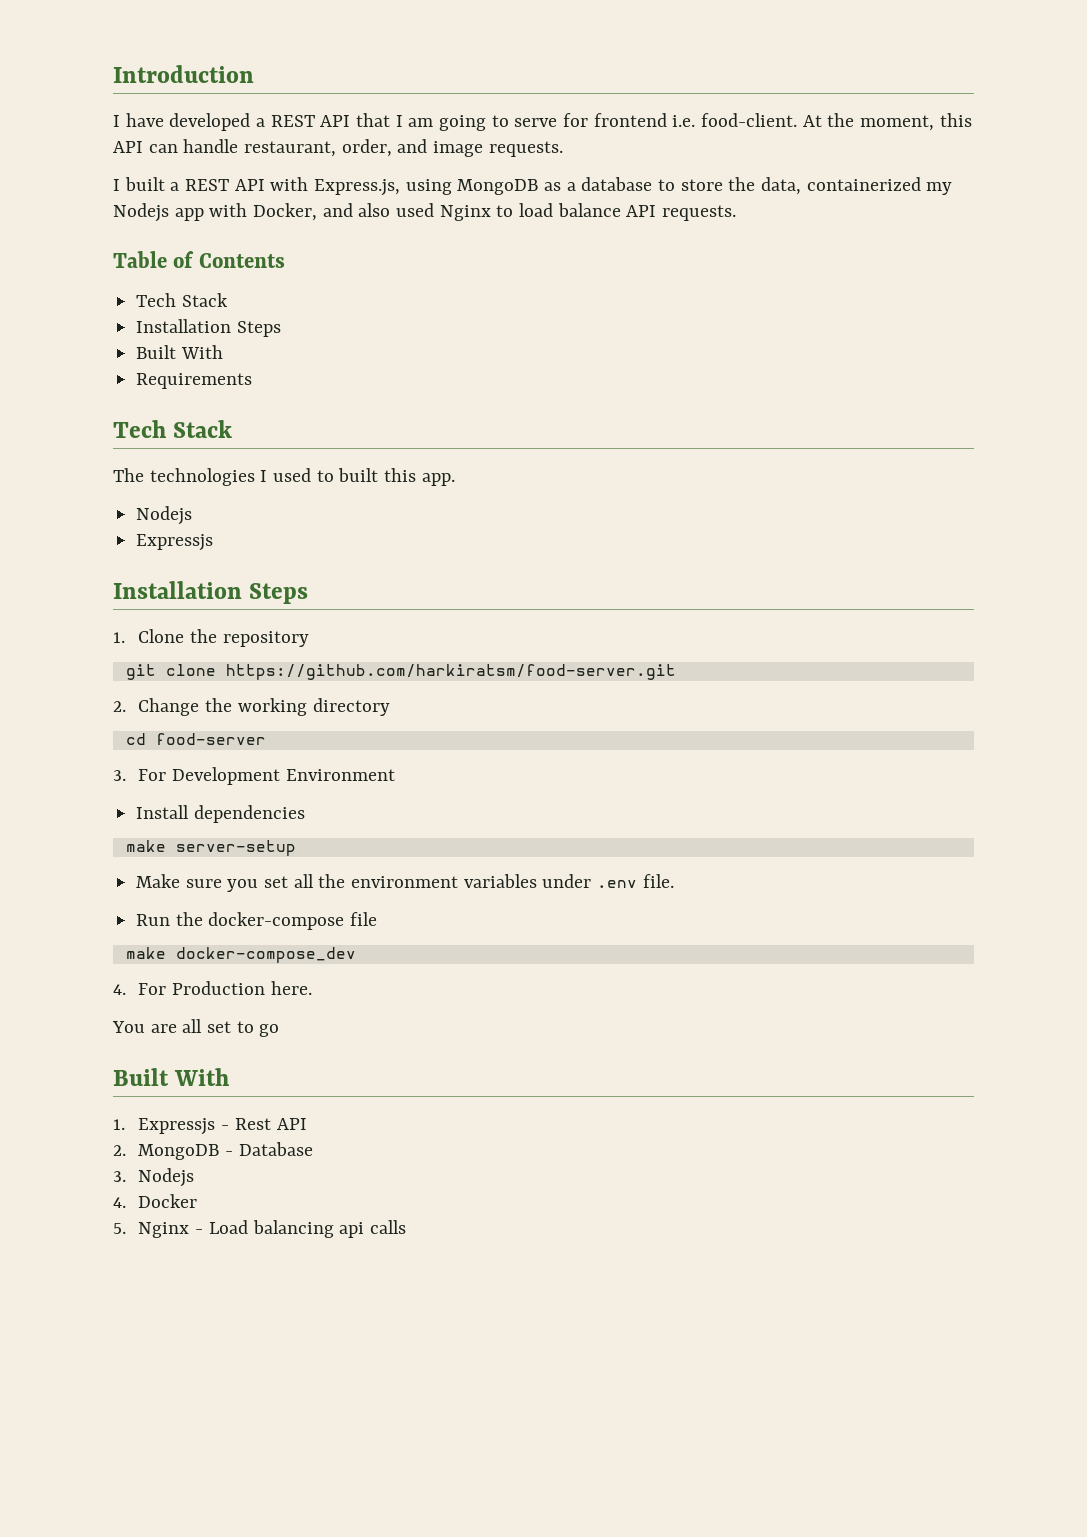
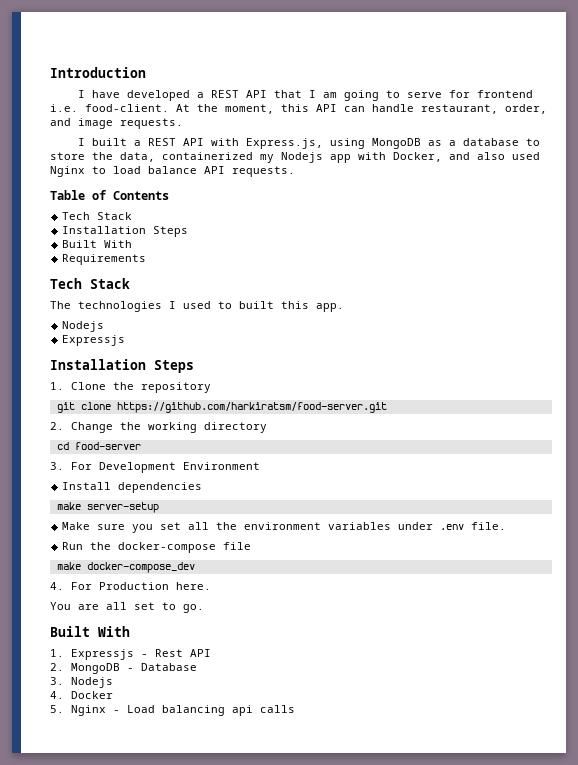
[259,1024,280,1037] go -> [183,604,204,613] go.

